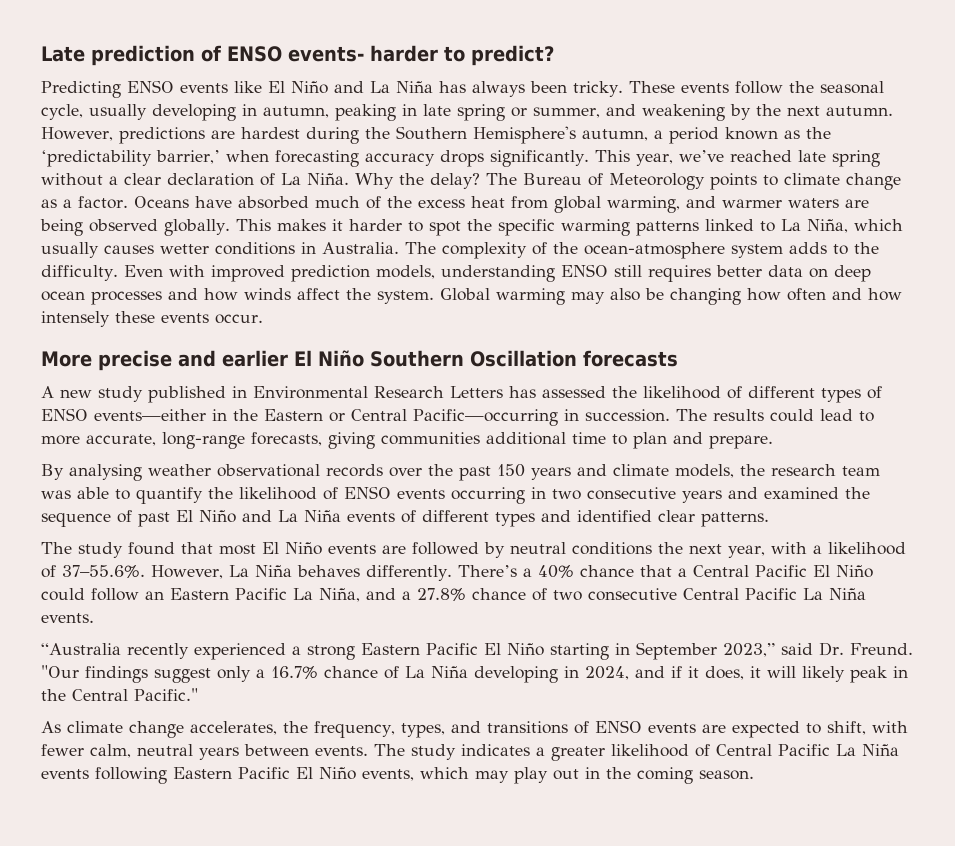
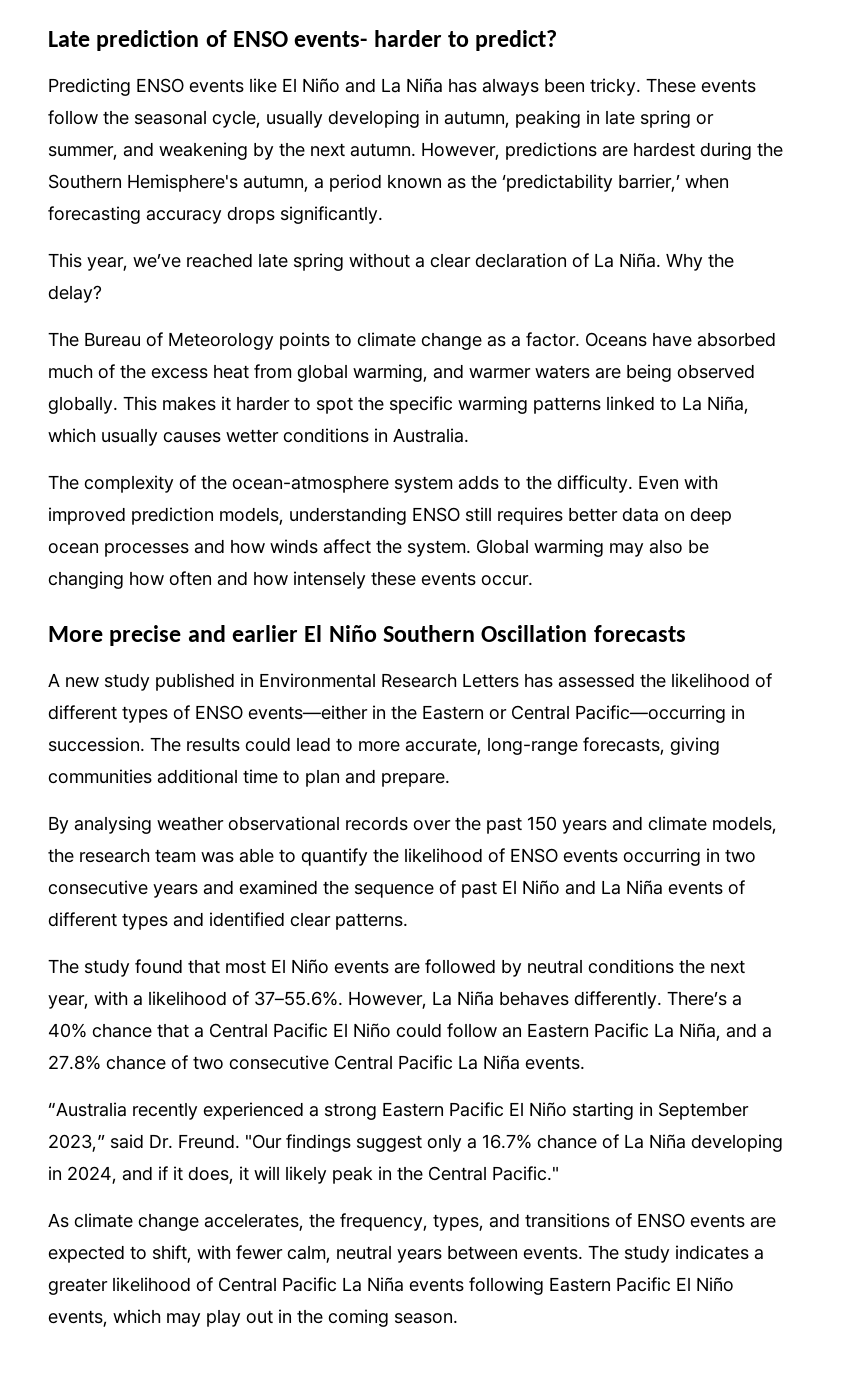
(589, 158) none -> (383, 215) //
(480, 181) none -> (102, 294) //
(399, 248) none -> (469, 435) //

